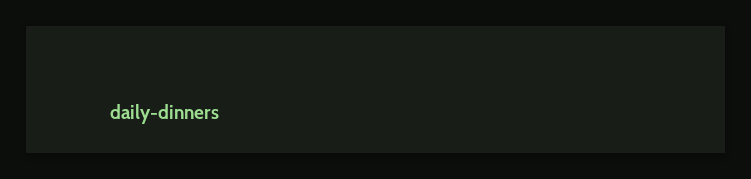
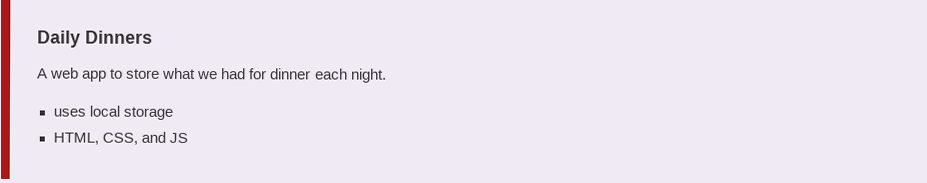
[110,104,219,124] daily-dinners -> [37,30,153,48] [37,67,387,83] [52,105,173,120] [52,131,188,145] Daily Dinners // A web app to store what we had for dinner each night. // uses local storage // HTML, CSS, and JS

